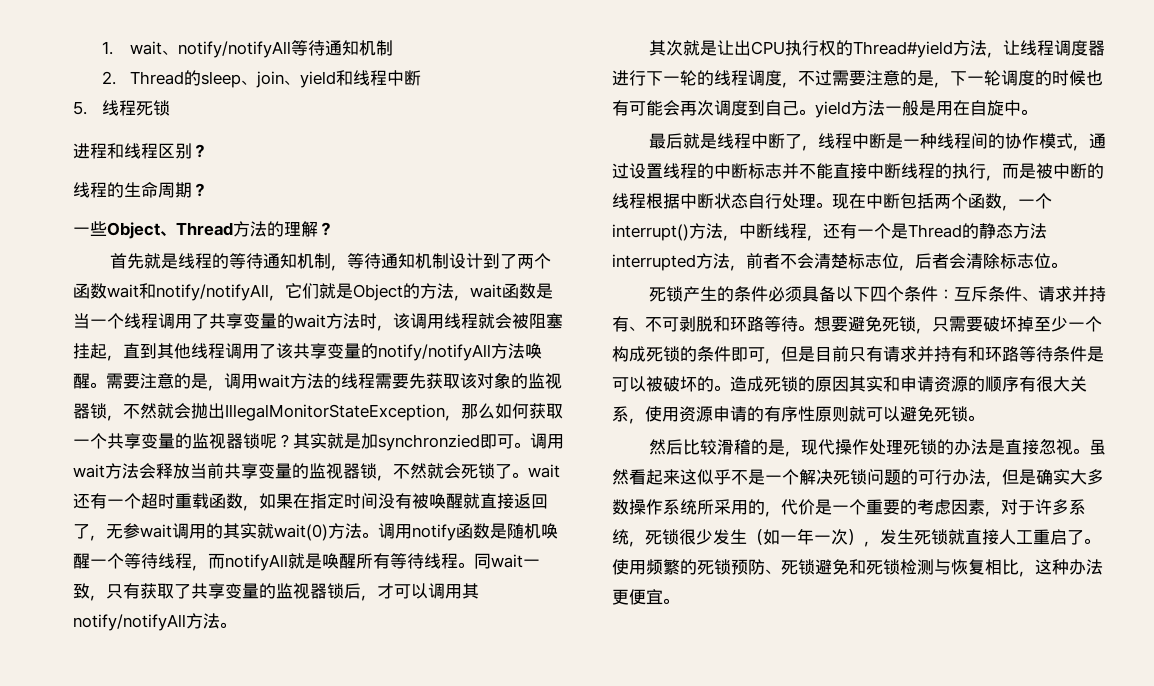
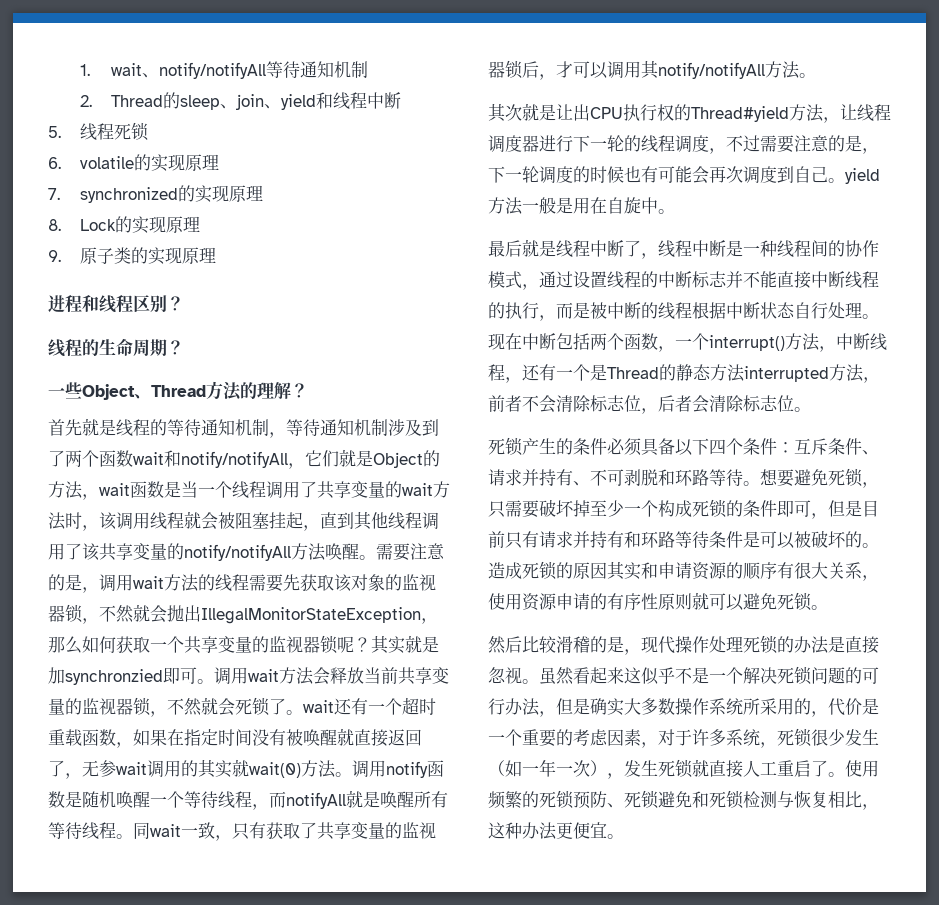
(170, 108) none -> [48,154,219,172] [48,185,263,203] [48,216,200,234] [48,247,216,265] // 6. volatile的实现原理 // 7. synchronized的实现原理 // 8. Lock的实现原理 // 9.原子类的实现原理
[448,253,483,269] 设计 -> [388,419,422,436] 涉及
[831,253,848,269] 楚 -> [573,395,591,412] 除

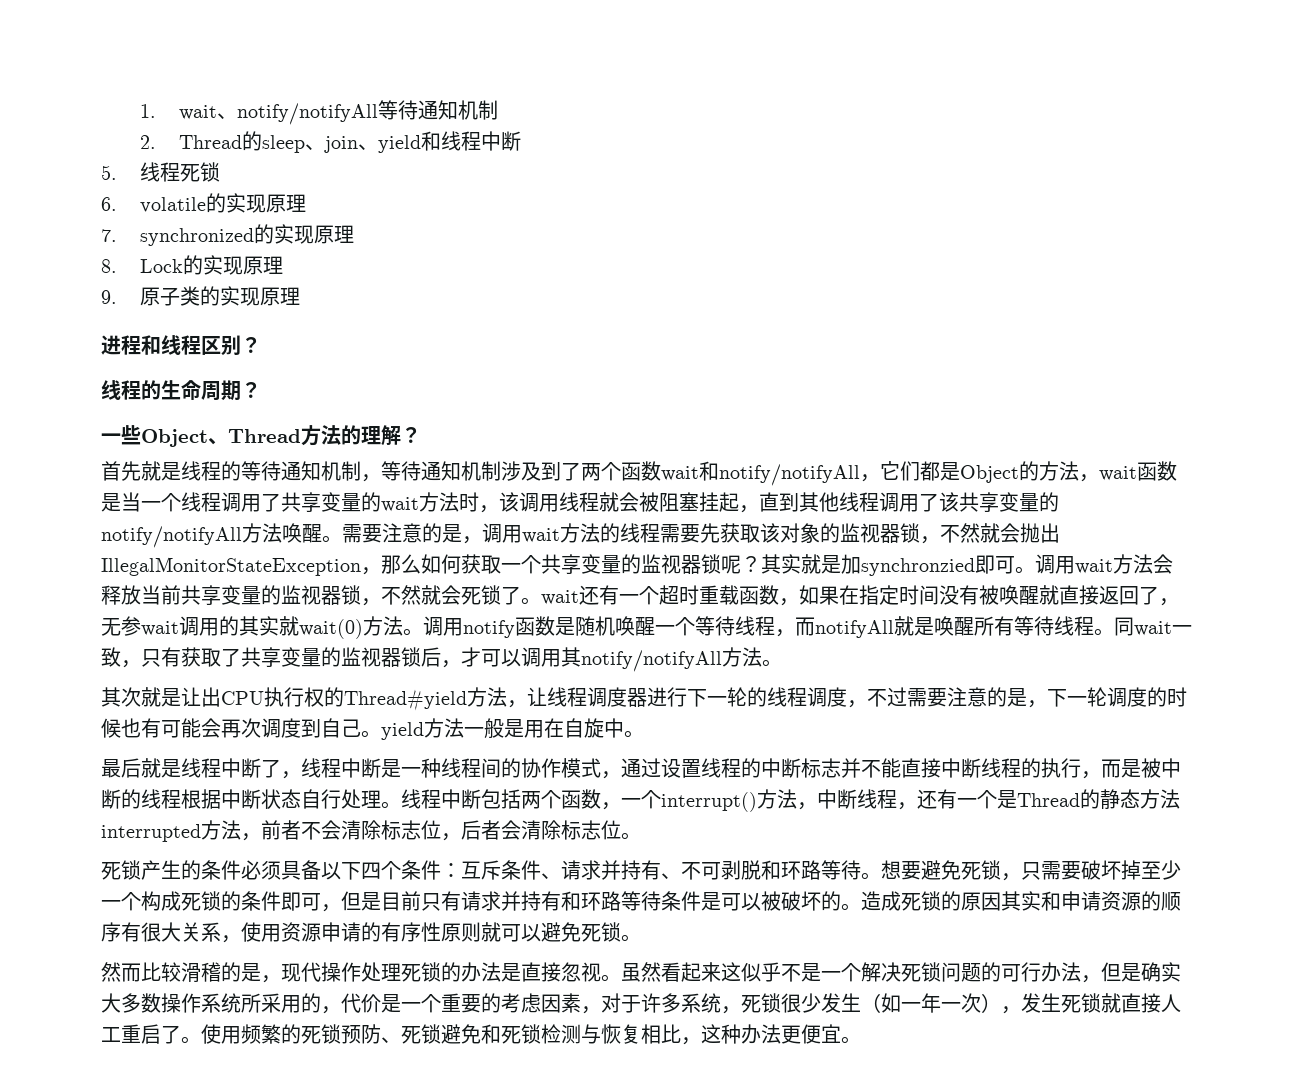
[339,449,356,467] 就 -> [920,461,940,481] 都
[488,333,522,350] 现在 -> [401,789,441,809] 线程
[505,636,522,653] 后 -> [121,963,141,982] 而

